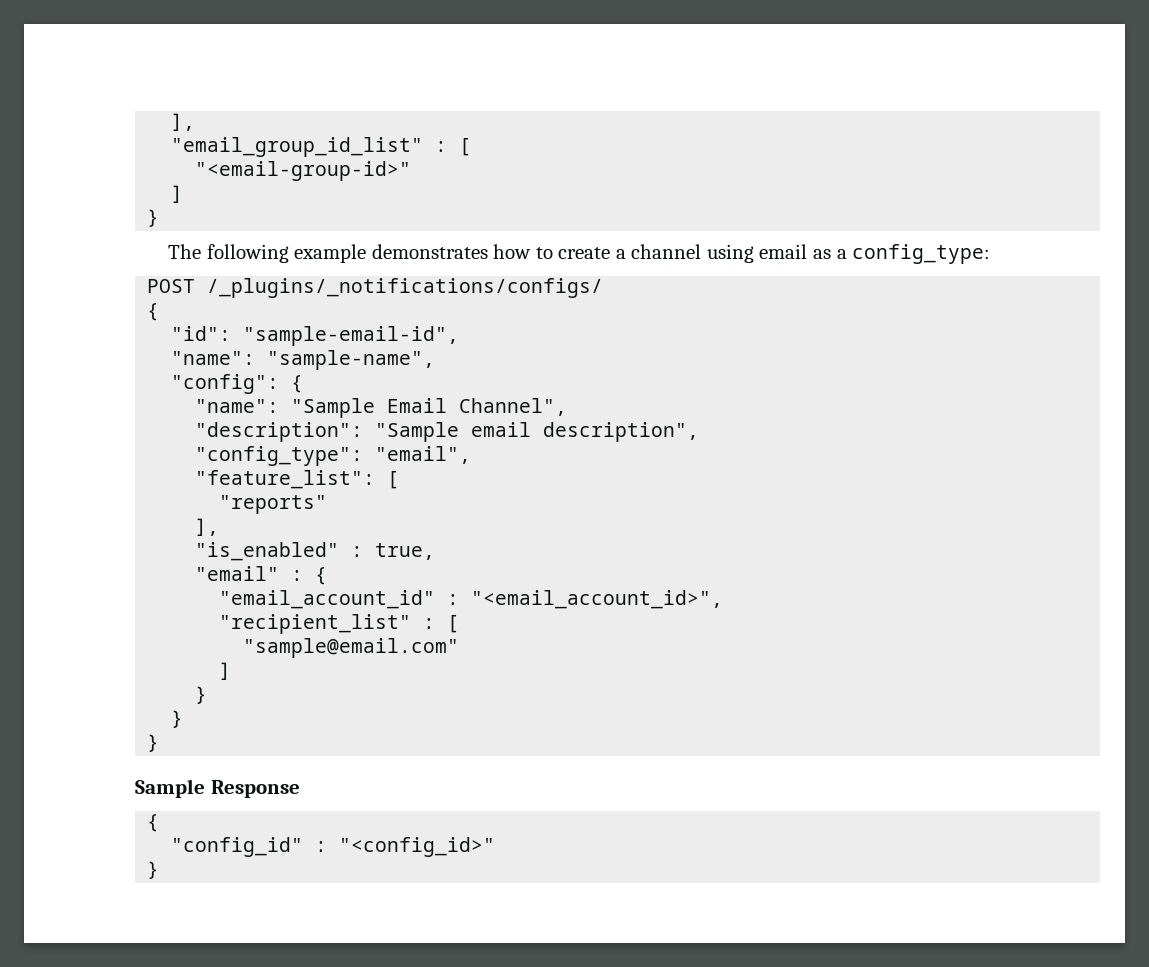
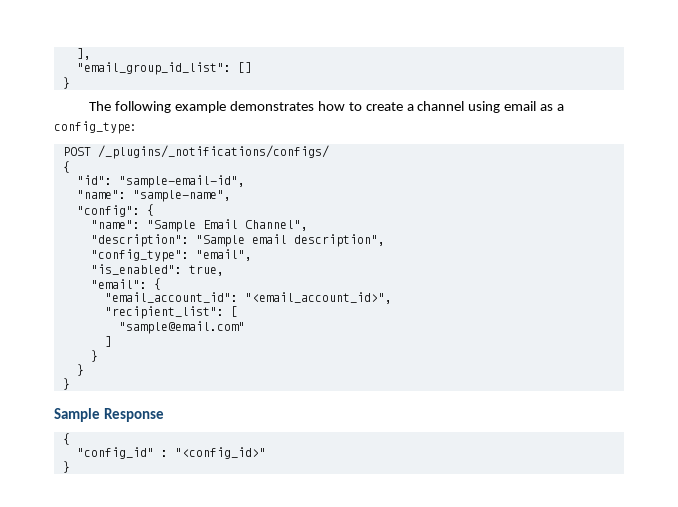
[171,113,196,131] [171,137,472,157] [195,161,412,181] [171,185,184,203] ], // "email_group_id_list" : [ // "<email-group-id>" // ] -> [76,48,91,60] [76,62,252,75] ], // "email_group_id_list": []
[195,470,400,489] [219,495,328,514] [195,518,220,536] [195,542,364,561] "feature_list": [ // "reports" // ], // "is_enabled" : -> [90,264,182,275] "is_enabled":
[195,566,328,585] [219,590,460,609] "email" : { // "email_account_id" : -> [90,278,161,290] [104,292,238,303] "email": { // "email_account_id":
[219,614,436,634] "recipient_list" : -> [104,306,224,319] "recipient_list":

